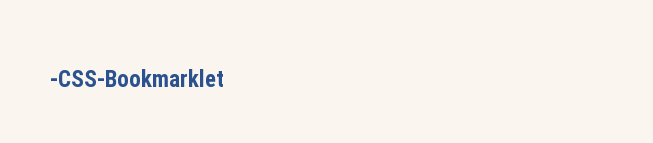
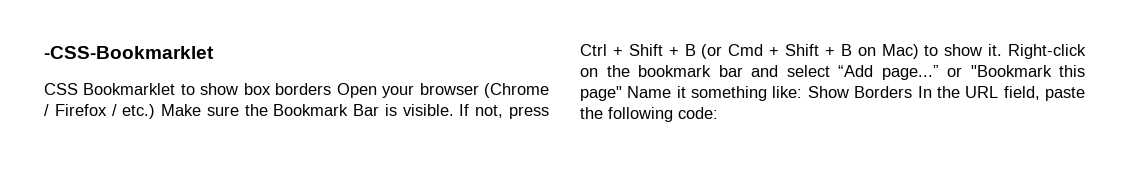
(224, 78) none -> [44,83,550,98] [44,104,549,119] [580,44,1086,59] [580,65,1085,80] [580,86,1085,101] [580,107,718,122] // CSS Bookmarklet to show box borders Open your browser (Chrome / Firefox / etc.) Make sure the Bookmark Bar is visible. If not, press Ctrl + Shift + B (or Cmd + Shift + B on Mac) to show it. Right-click on the bookmark bar and select “Add page...” or "Bookmark this page" Name it something like: Show Borders In the URL field, paste the following code:

